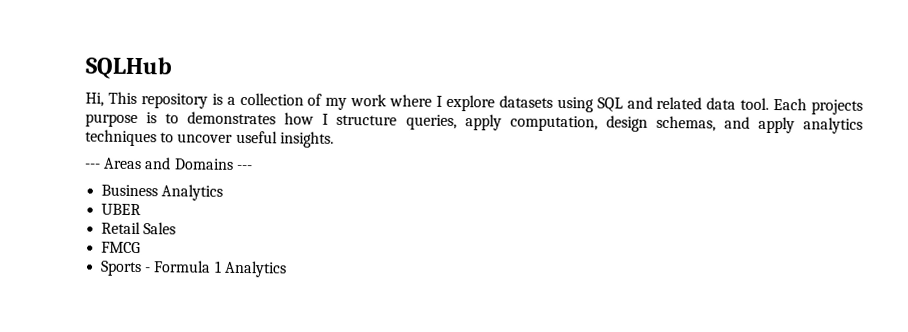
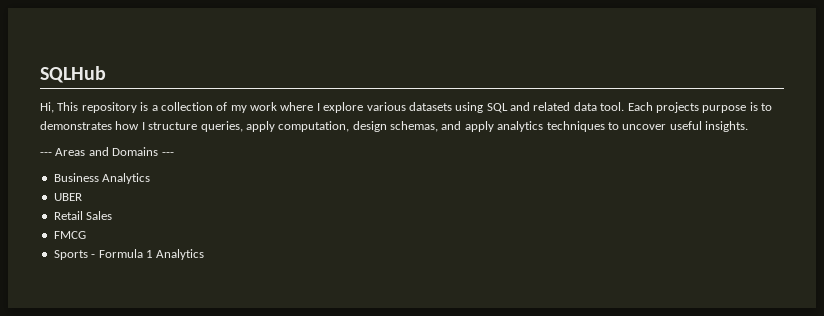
(495, 103) none -> [366,102,406,111] various

